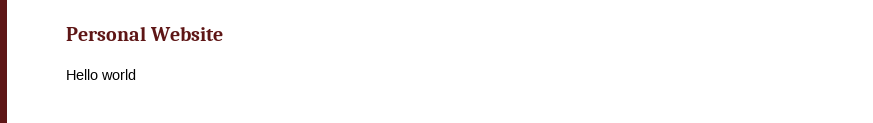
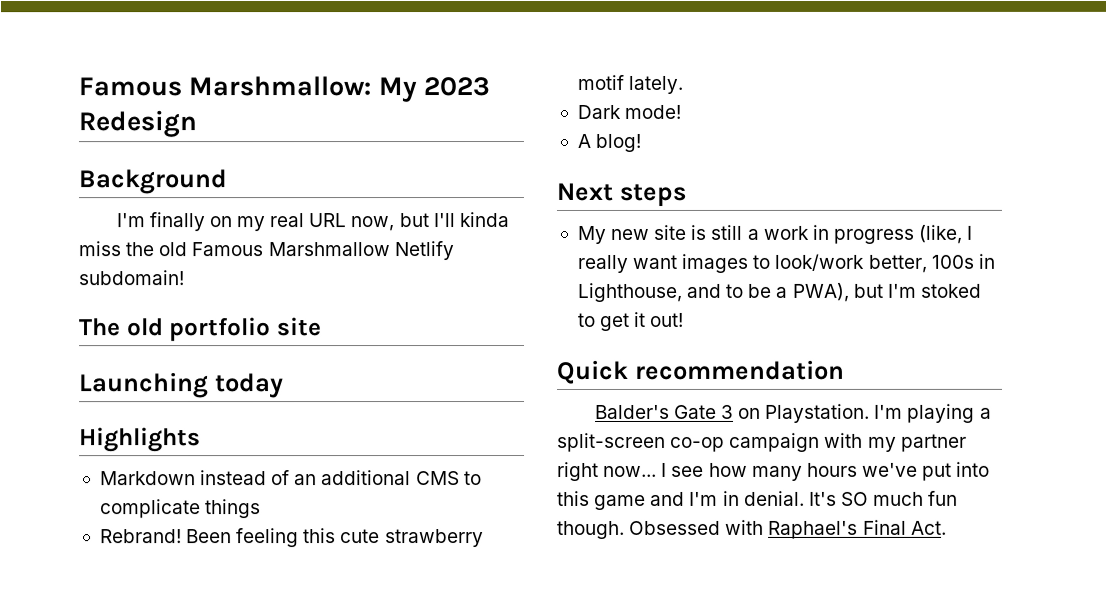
[66,26,224,41] [66,69,136,80] Personal Website // Hello world -> [78,76,490,103] [78,110,197,138] [78,169,227,195] [115,212,509,232] [78,241,454,261] [78,270,184,286] [79,317,322,342] [79,372,284,399] [79,427,201,453] [99,470,482,486] [99,499,262,519] [99,528,484,548] [576,74,684,94] [576,104,682,119] [576,133,642,152] [556,182,686,207] [576,224,973,244] [576,253,995,273] [576,282,981,302] [577,311,685,331] [557,359,845,384] [594,403,992,423] [557,432,967,452] [557,461,991,481] [557,490,959,510] [557,519,947,539] Famous Marshmallow: My 2023 Redesign // Background // I'm finally on my real URL now, but I'll kinda miss the old Famous Marshmallow Netlify subdomain! // The old portfolio site // Launching today // Highlights // Markdown instead of an additional CMS to complicate things // Rebrand! Been feeling this cute strawberry motif lately. // Dark mode! // A blog! // Next steps // My new site is still a work in progress (like, I really want images to look/work better, 100s in Lighthouse, and to be a PWA), but I'm stoked to get it out! // Quick recommendation // Balder's Gate 3 on Playstation. I'm playing a split-screen co-op campaign with my partner right now... I see how many hours we've put into this game and I'm in denial. It's SO much fun though. Obsessed with Raphael's Final Act.

